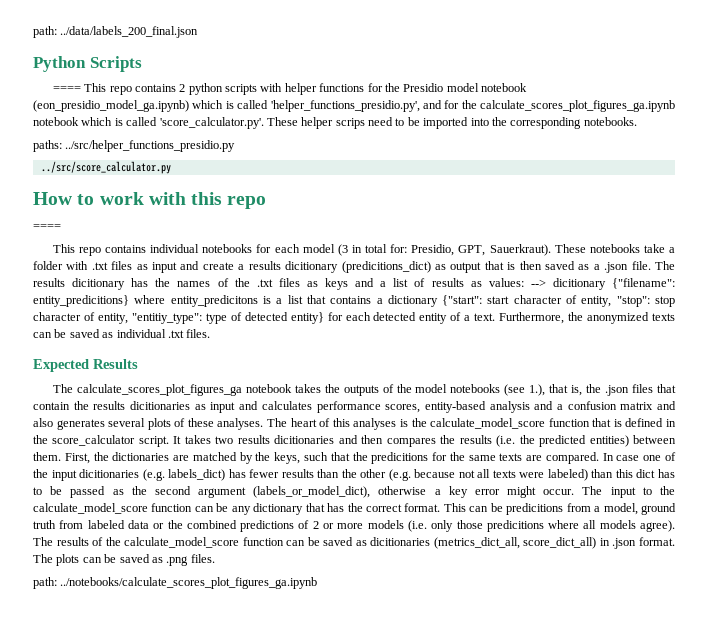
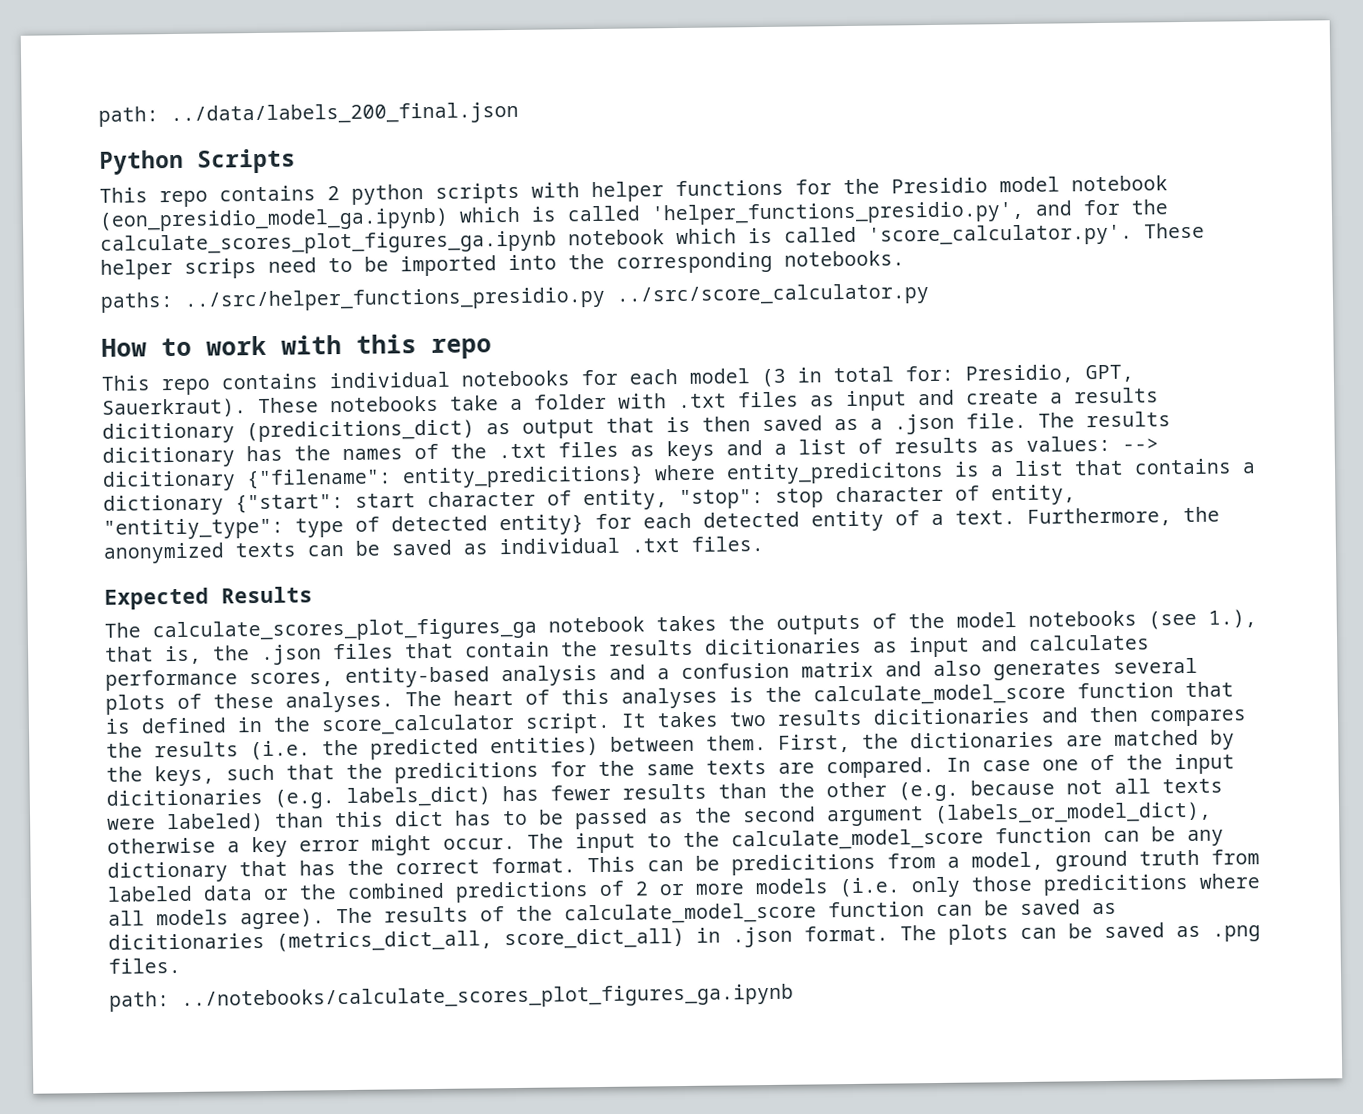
[52,86,81,92] ==== -> (296, 161) none
(236, 146) // -> (606, 299) none
[33,224,61,230] // ==== -> (492, 348) none

